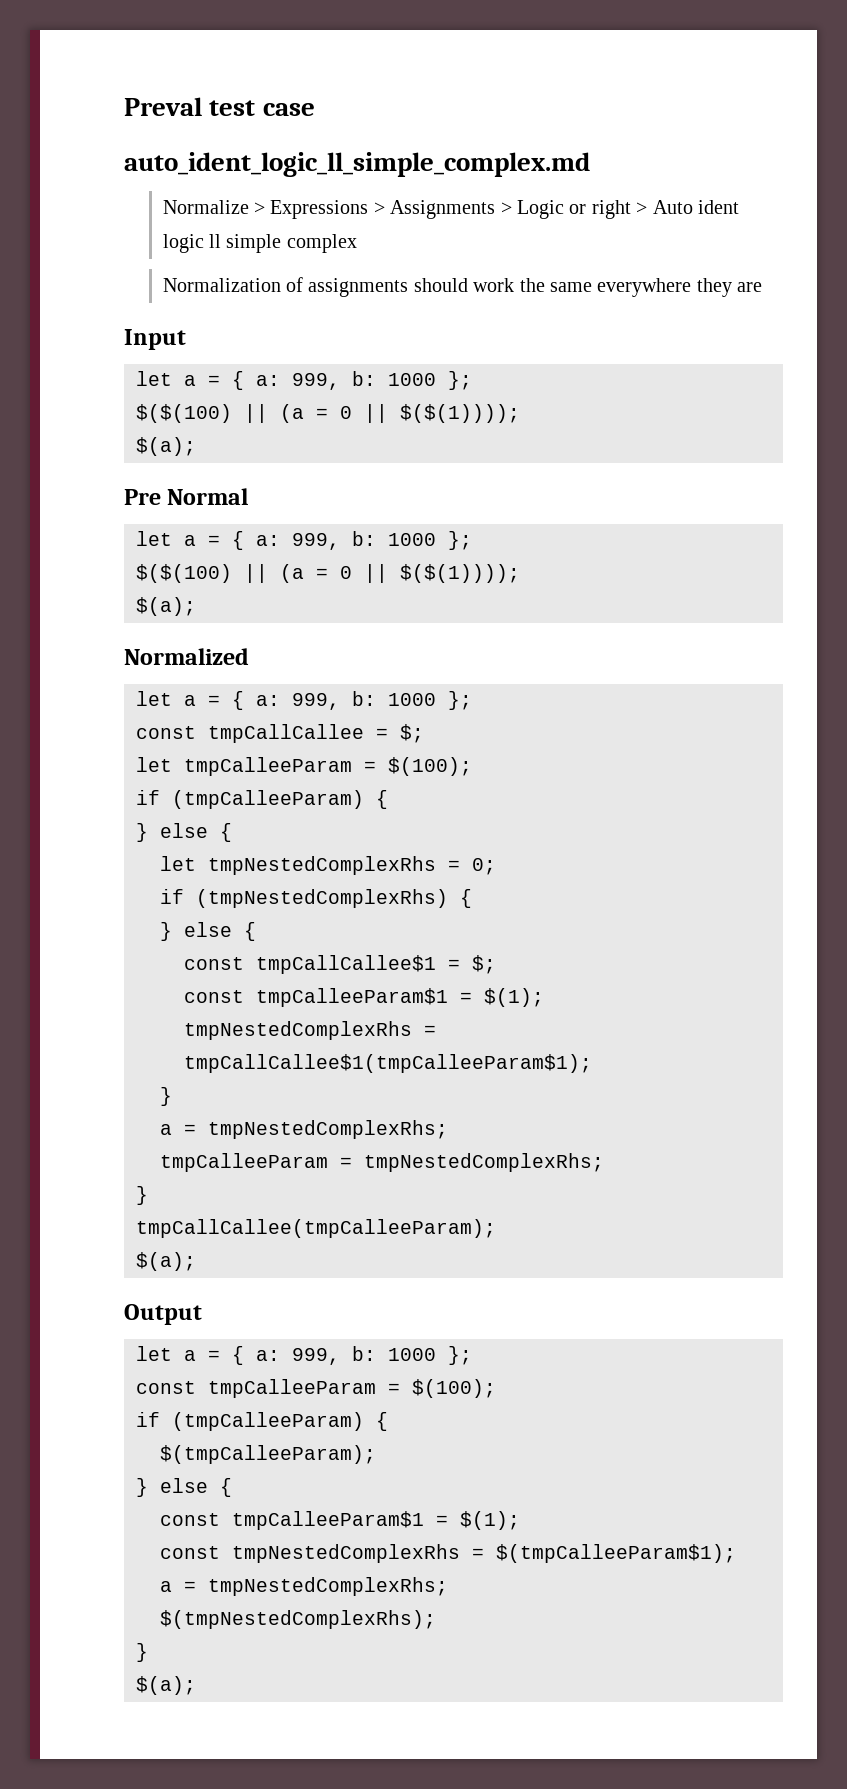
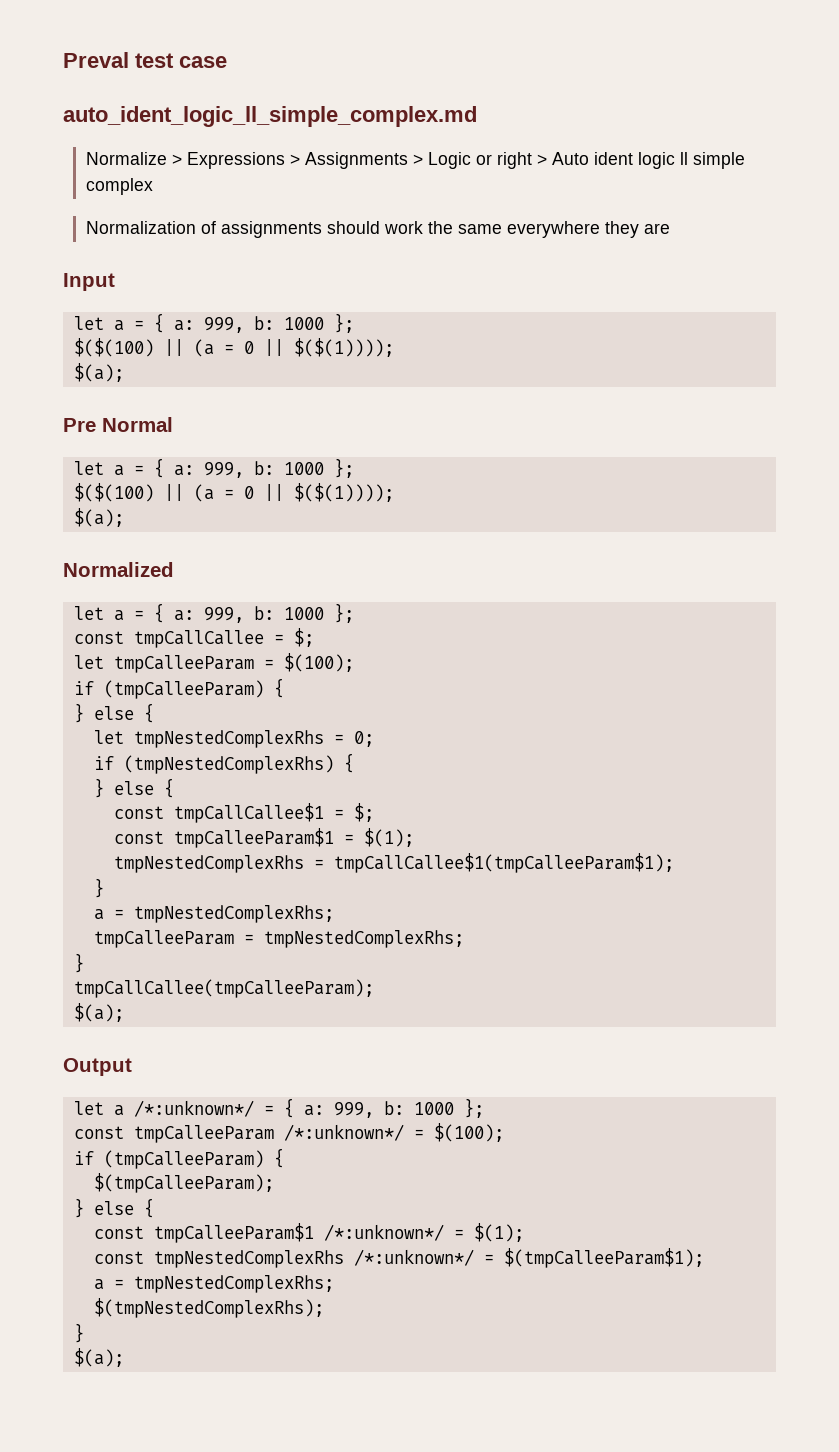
(196, 1355) none -> [133,1100,254,1117] /*:unknown*/
(376, 1388) none -> [283,1124,404,1141] /*:unknown*/
(424, 1520) none -> [323,1224,444,1241] /*:unknown*/
(460, 1553) none -> [353,1249,474,1266] /*:unknown*/

